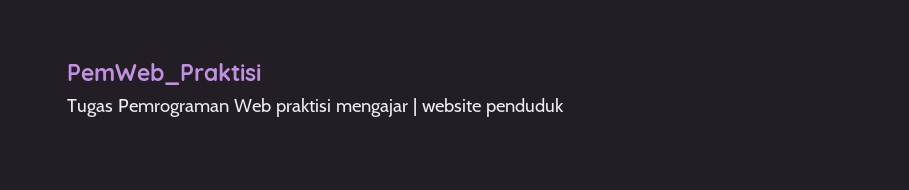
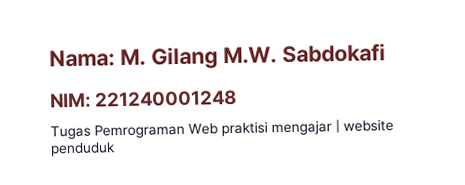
[67,63,261,85] PemWeb_Praktisi -> [49,43,386,70] [49,89,238,109] Nama: M. Gilang M.W. Sabdokafi // NIM: 221240001248

